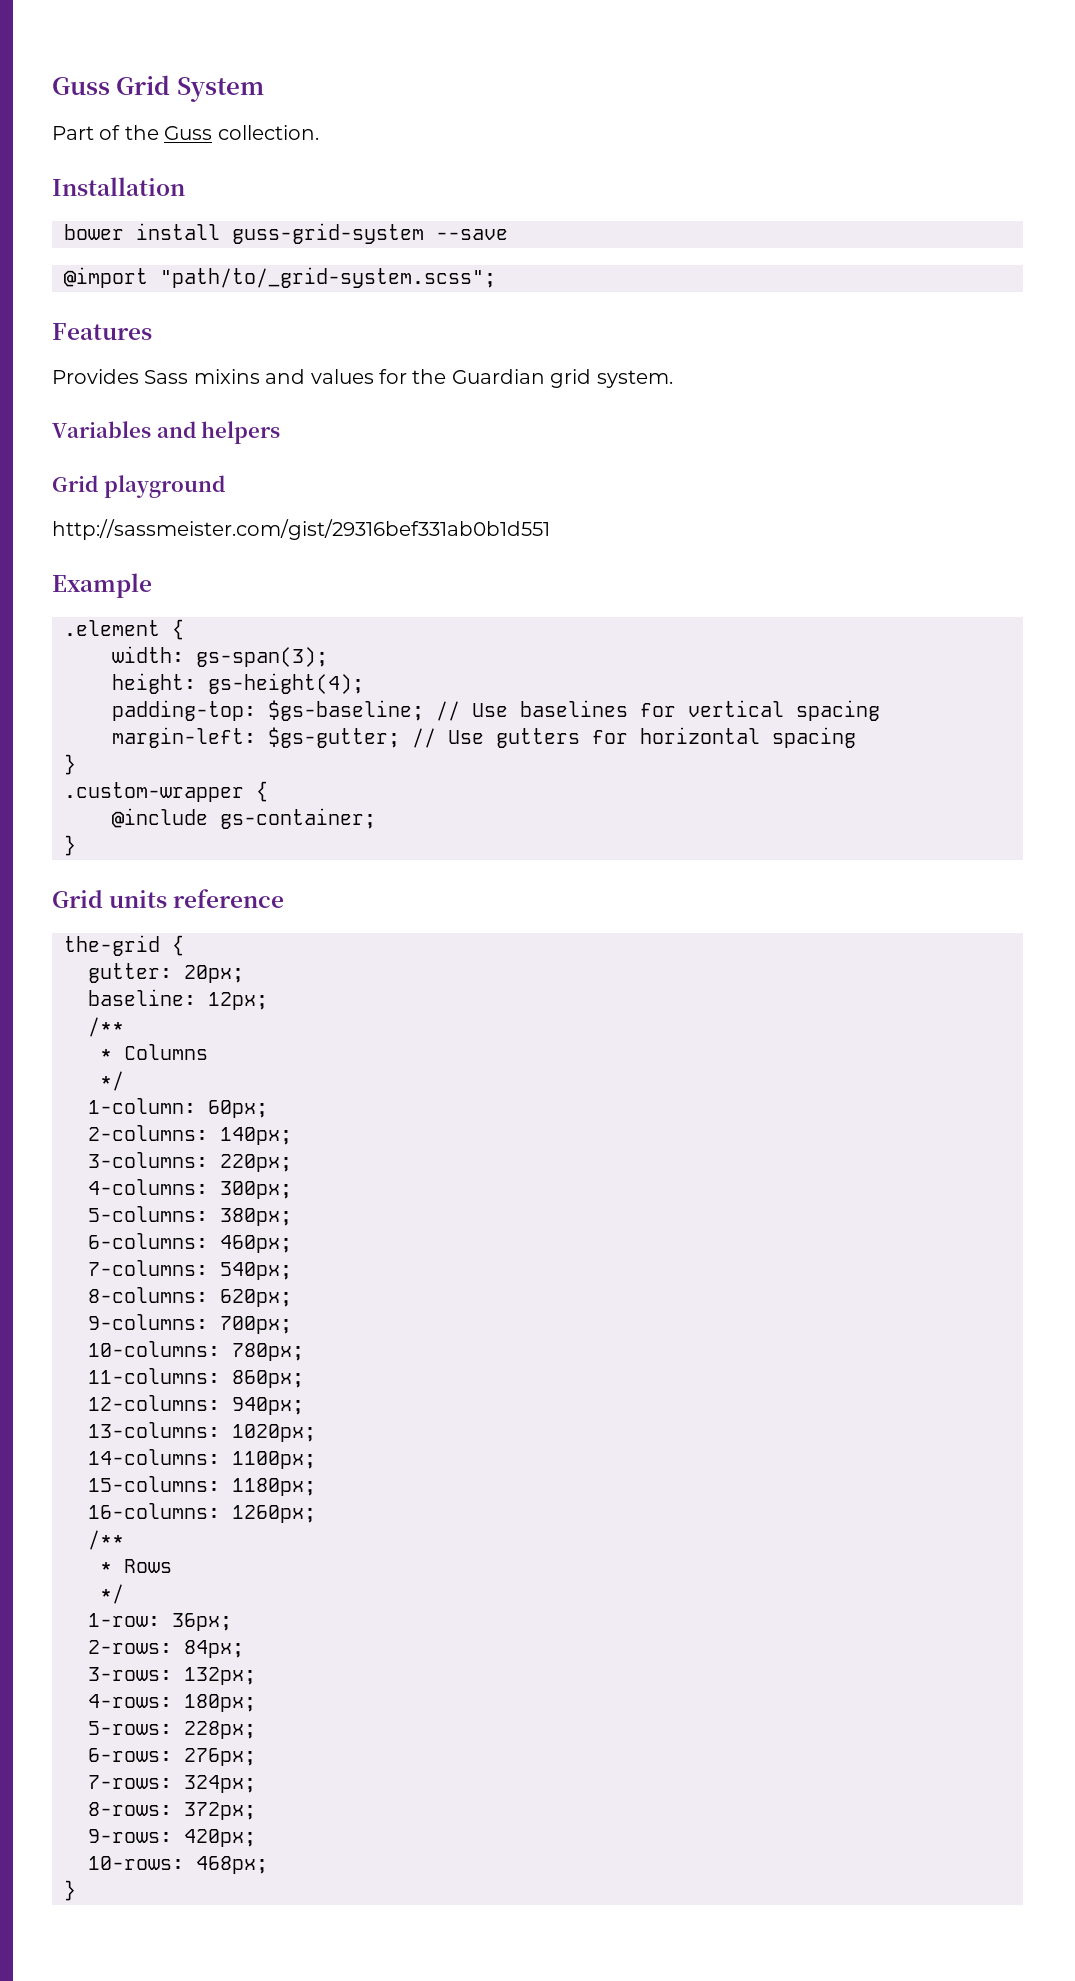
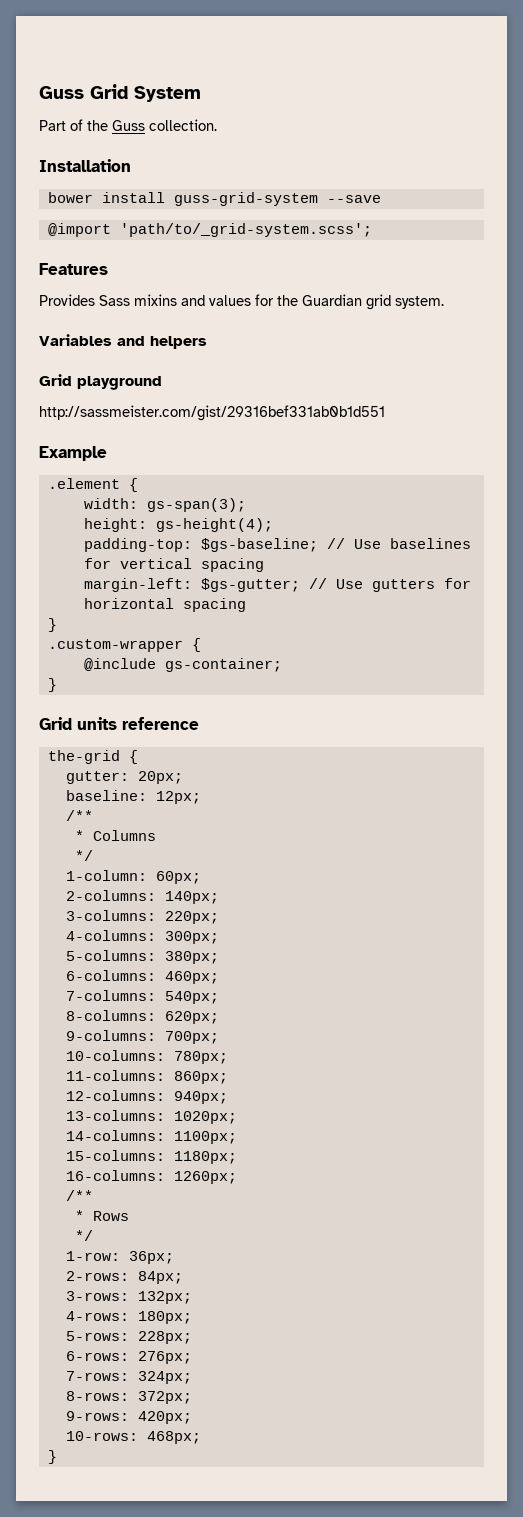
[160,267,496,288] "path/to/_grid-system.scss"; -> [119,223,372,237] 'path/to/_grid-system.scss';

